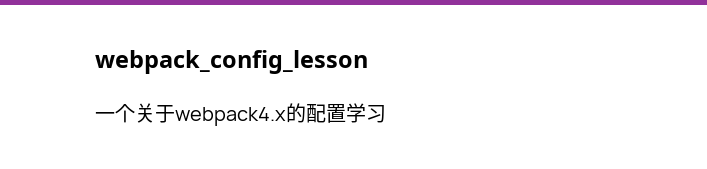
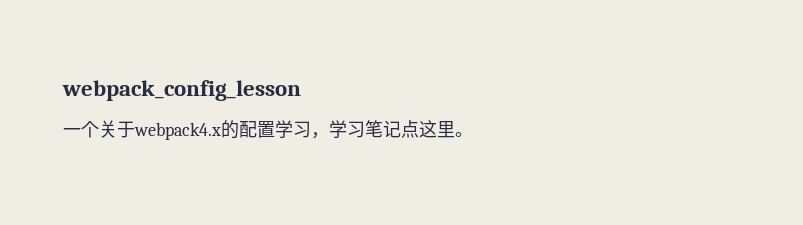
(386, 114) none -> [311,120,473,139] ，学习笔记点这里。

